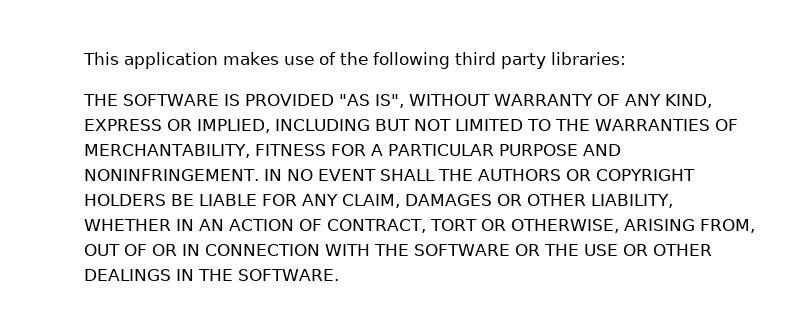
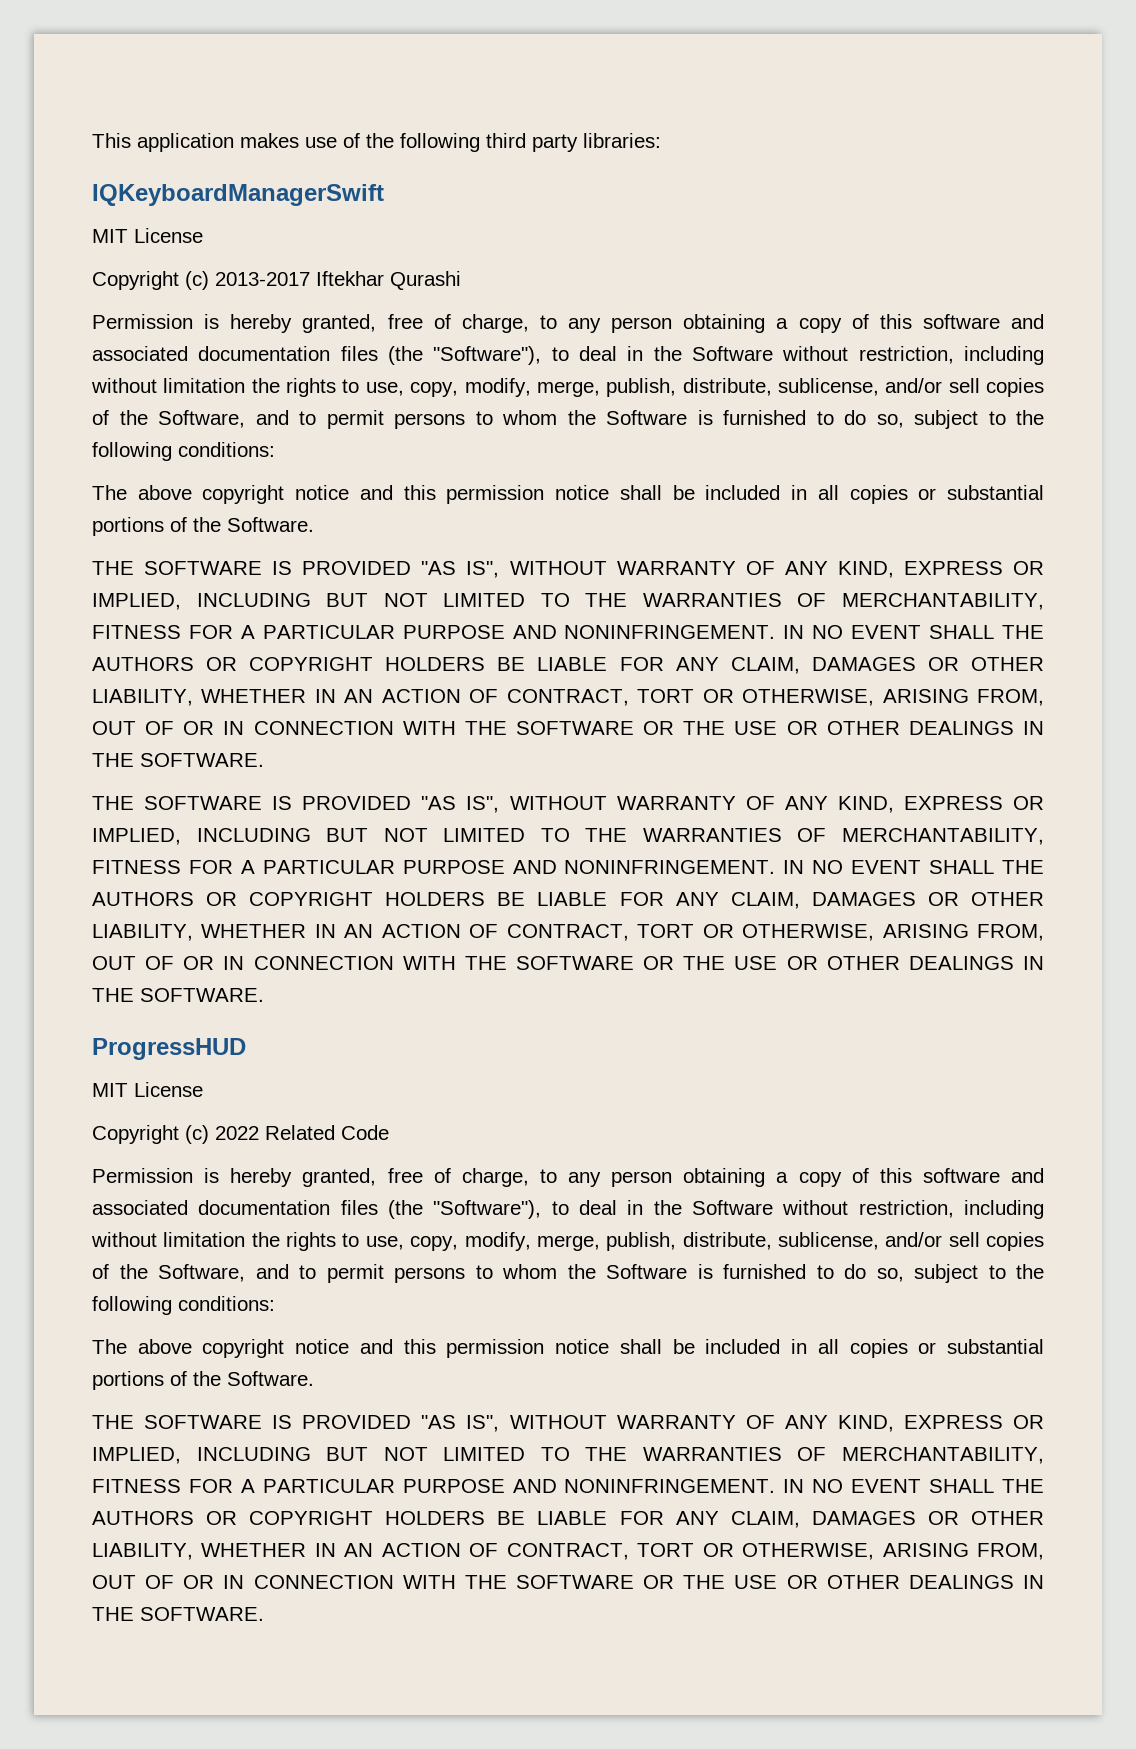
(626, 58) none -> [92,184,384,206] [92,228,203,243] [92,271,461,290] [92,314,1044,333] [92,346,1044,365] [91,378,1044,397] [92,410,1044,429] [92,442,275,461] [92,485,1045,504] [92,517,314,536] // IQKeyboardManagerSwift // MIT License // Copyright (c) 2013-2017 Iftekhar Qurashi // Permission is hereby granted, free of charge, to any person obtaining a copy of this software and associated documentation files (the "Software"), to deal in the Software without restriction, including without limitation the rights to use, copy, modify, merge, publish, distribute, sublicense, and/or sell copies of the Software, and to permit persons to whom the Software is furnished to do so, subject to the following conditions: // The above copyright notice and this permission notice shall be included in all copies or substantial portions of the Software.
(339, 275) none -> [92,796,1045,813] [92,828,1044,845] [92,860,1044,874] [92,892,1044,909] [92,924,1045,941] [92,956,1044,970] [92,988,264,1002] [92,1038,246,1060] [92,1082,203,1097] [92,1125,389,1144] [92,1168,1044,1187] [92,1200,1044,1219] [91,1232,1044,1251] [92,1264,1044,1283] [92,1296,275,1315] [92,1339,1045,1358] [92,1371,314,1390] [92,1415,1045,1432] [92,1447,1044,1464] [92,1479,1044,1493] [92,1511,1044,1528] [92,1543,1045,1560] [92,1575,1044,1589] [92,1607,264,1621] // THE SOFTWARE IS PROVIDED "AS IS", WITHOUT WARRANTY OF ANY KIND, EXPRESS OR IMPLIED, INCLUDING BUT NOT LIMITED TO THE WARRANTIES OF MERCHANTABILITY, FITNESS FOR A PARTICULAR PURPOSE AND NONINFRINGEMENT. IN NO EVENT SHALL THE AUTHORS OR COPYRIGHT HOLDERS BE LIABLE FOR ANY CLAIM, DAMAGES OR OTHER LIABILITY, WHETHER IN AN ACTION OF CONTRACT, TORT OR OTHERWISE, ARISING FROM, OUT OF OR IN CONNECTION WITH THE SOFTWARE OR THE USE OR OTHER DEALINGS IN THE SOFTWARE. // ProgressHUD // MIT License // Copyright (c) 2022 Related Code // Permission is hereby granted, free of charge, to any person obtaining a copy of this software and associated documentation files (the "Software"), to deal in the Software without restriction, including without limitation the rights to use, copy, modify, merge, publish, distribute, sublicense, and/or sell copies of the Software, and to permit persons to whom the Software is furnished to do so, subject to the following conditions: // The above copyright notice and this permission notice shall be included in all copies or substantial portions of the Software. // THE SOFTWARE IS PROVIDED "AS IS", WITHOUT WARRANTY OF ANY KIND, EXPRESS OR IMPLIED, INCLUDING BUT NOT LIMITED TO THE WARRANTIES OF MERCHANTABILITY, FITNESS FOR A PARTICULAR PURPOSE AND NONINFRINGEMENT. IN NO EVENT SHALL THE AUTHORS OR COPYRIGHT HOLDERS BE LIABLE FOR ANY CLAIM, DAMAGES OR OTHER LIABILITY, WHETHER IN AN ACTION OF CONTRACT, TORT OR OTHERWISE, ARISING FROM, OUT OF OR IN CONNECTION WITH THE SOFTWARE OR THE USE OR OTHER DEALINGS IN THE SOFTWARE.

